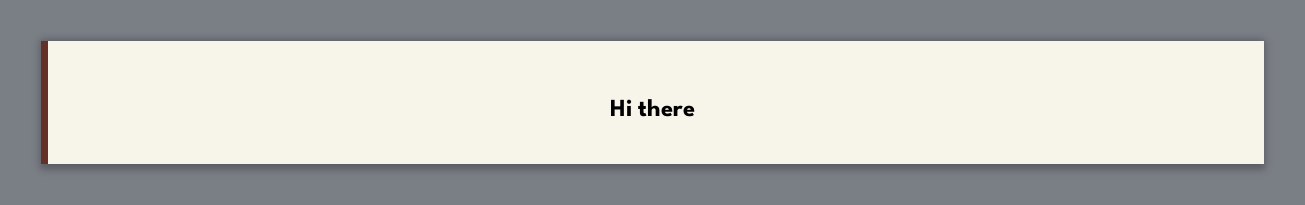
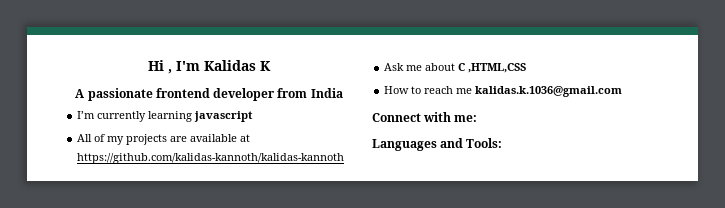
[638,99,696,117] there -> [168,60,271,74] [75,88,343,101] [77,111,254,122] [77,134,251,145] [77,153,345,164] [384,63,527,73] [384,86,623,97] [372,112,478,122] [372,138,503,151] , I'm Kalidas K // A passionate frontend developer from India // I’m currently learning javascript // All of my projects are available at https://github.com/kalidas-kannoth/kalidas-kannoth // Ask me about C ,HTML,CSS // How to reach me kalidas.k.1036@gmail.com // Connect with me: // Languages and Tools:

